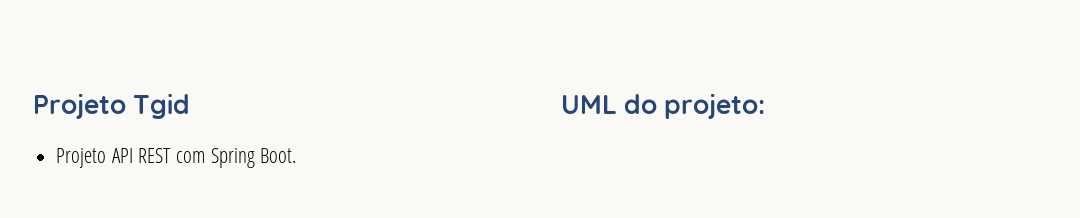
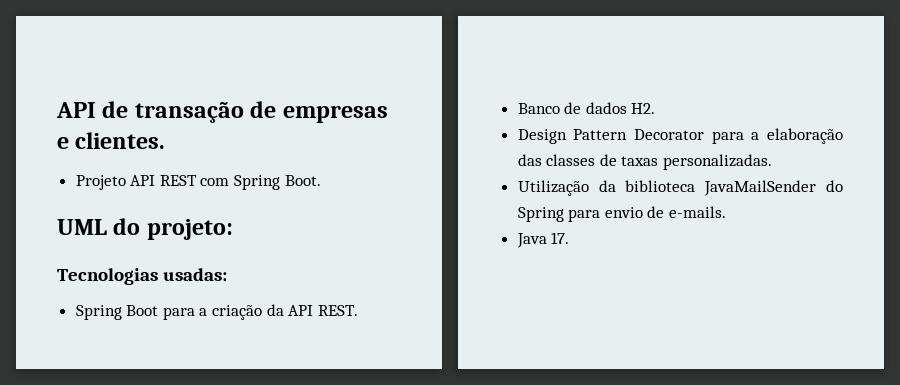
[33,93,191,119] Projeto Tgid -> [56,101,388,123] [57,132,166,149] API de transação de empresas e clientes.
(766, 106) none -> [57,268,228,285] [75,304,358,320] [517,102,656,114] [517,128,843,144] [517,154,773,170] [517,180,843,196] [517,206,727,222] [516,232,570,248] // Tecnologias usadas: // Spring Boot para a criação da API REST. // Banco de dados H2. // Design Pattern Decorator para a elaboração das classes de taxas personalizadas. // Utilização da biblioteca JavaMailSender do Spring para envio de e-mails. // Java 17.

